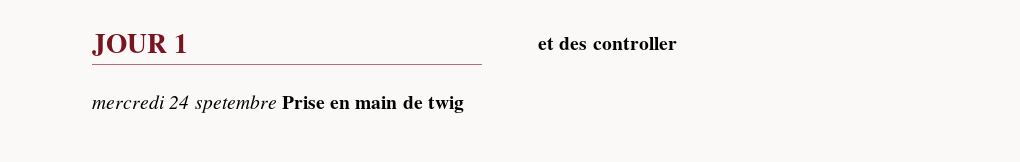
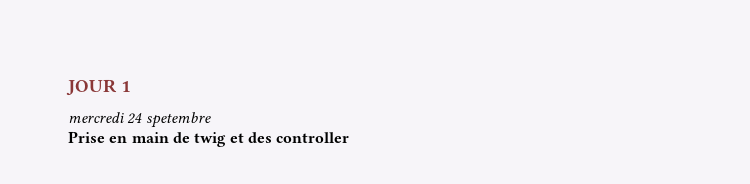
(277, 104) none -> (211, 120) //

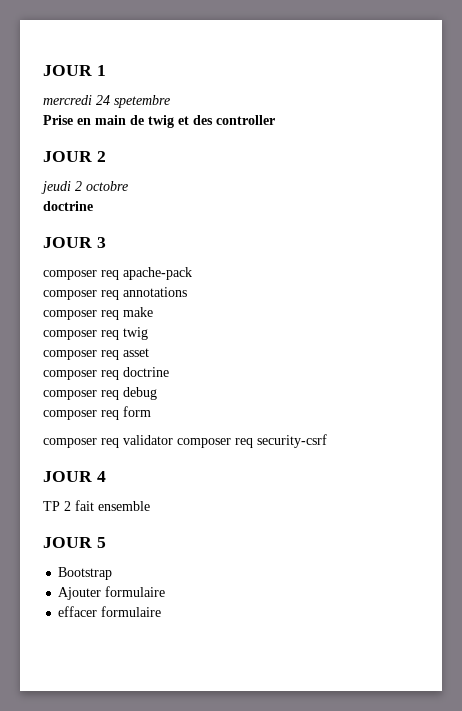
(350, 137) none -> [43,151,106,162] [41,181,128,194] [43,201,93,211] [43,237,106,248] [43,267,192,280] [43,287,187,300] [43,307,153,320] [43,327,148,340] [43,348,149,360] [43,367,169,380] [43,387,157,400] [43,406,151,420] [43,434,327,448] [43,471,106,482] [43,500,150,511] [43,537,106,548] [58,567,113,580] [58,586,166,600] [58,606,162,617] // JOUR 2 // jeudi 2 octobre // doctrine // JOUR 3 // composer req apache-pack // composer req annotations // composer req make // composer req twig // composer req asset // composer req doctrine // composer req debug // composer req form // composer req validator composer req security-csrf // JOUR 4 // TP 2 fait ensemble // JOUR 5 // Bootstrap // Ajouter formulaire // effacer formulaire

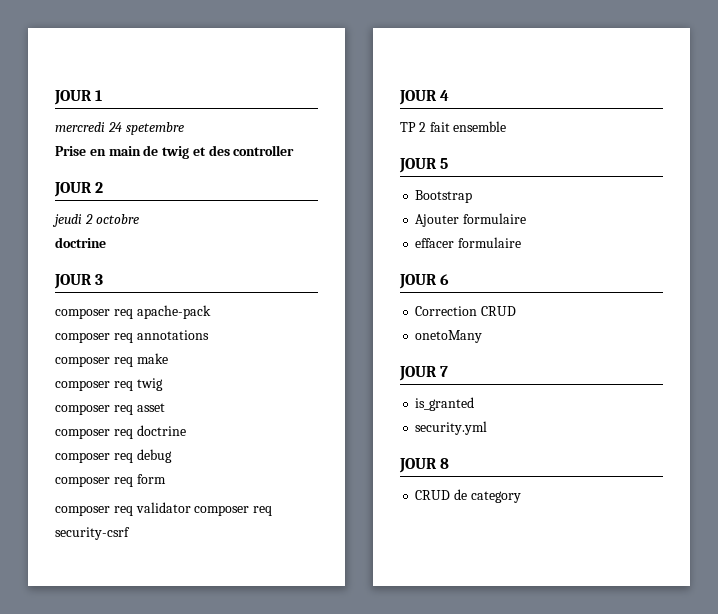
(162, 611) none -> [399,274,450,289] [415,306,517,316] [415,330,483,343] [399,366,449,381] [415,397,475,411] [415,421,488,435] [399,458,450,473] [415,489,521,503] // JOUR 6 // Correction CRUD // onetoMany // JOUR 7 // is_granted // security.yml // JOUR 8 // CRUD de category

